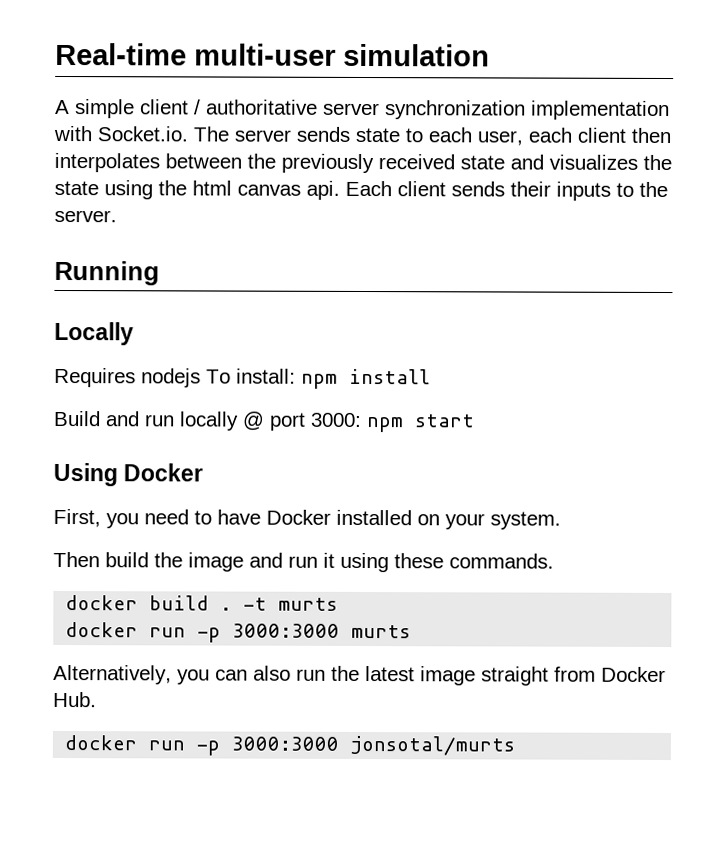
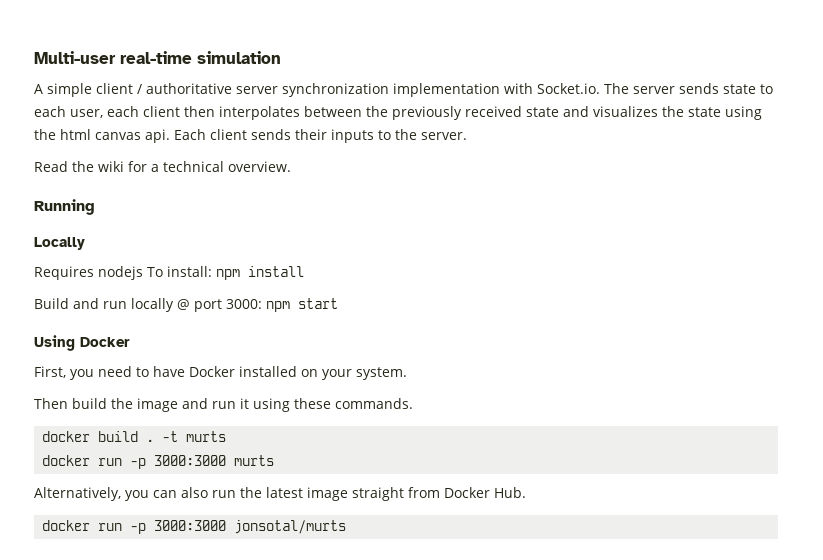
[55,42,336,66] Real-time multi-user -> [34,51,192,64] Multi-user real-time
(117, 216) none -> [34,161,291,172] // Read the wiki for a technical overview.

